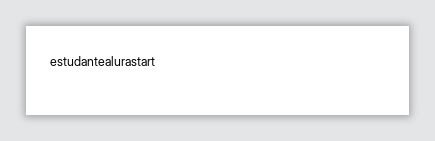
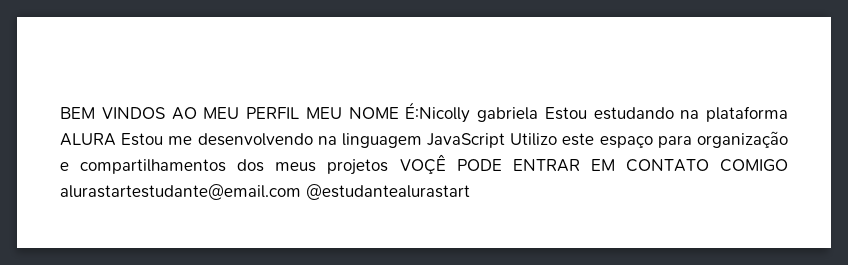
[50,56,155,66] estudantealurastart -> [60,102,788,123] [60,131,788,148] [60,154,789,175] [60,184,470,200] BEM VINDOS AO MEU PERFIL MEU NOME É:Nicolly gabriela Estou estudando na plataforma ALURA Estou me desenvolvendo na linguagem JavaScript Utilizo este espaço para organização e compartilhamentos dos meus projetos VOÇÊ PODE ENTRAR EM CONTATO COMIGO alurastartestudante@email.com @estudantealurastart

